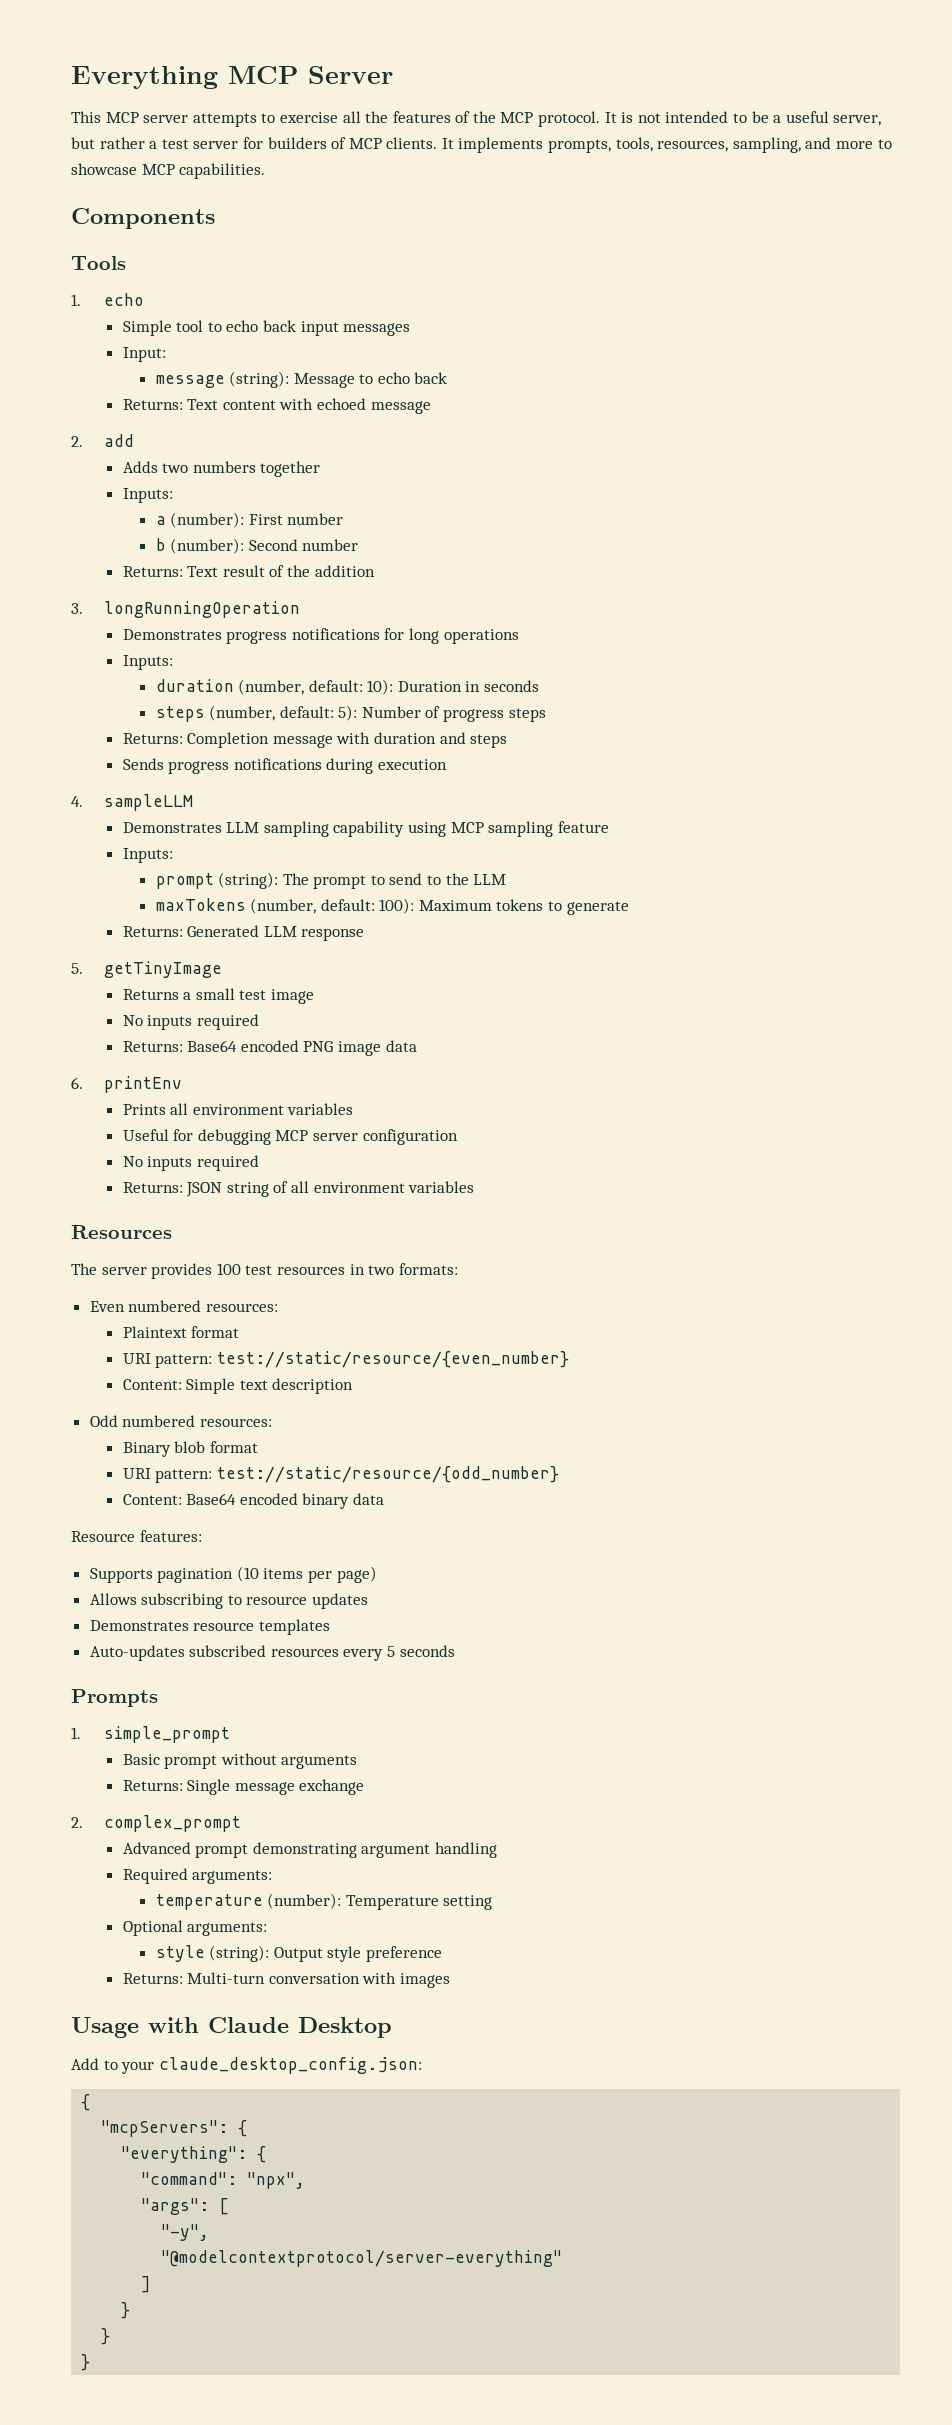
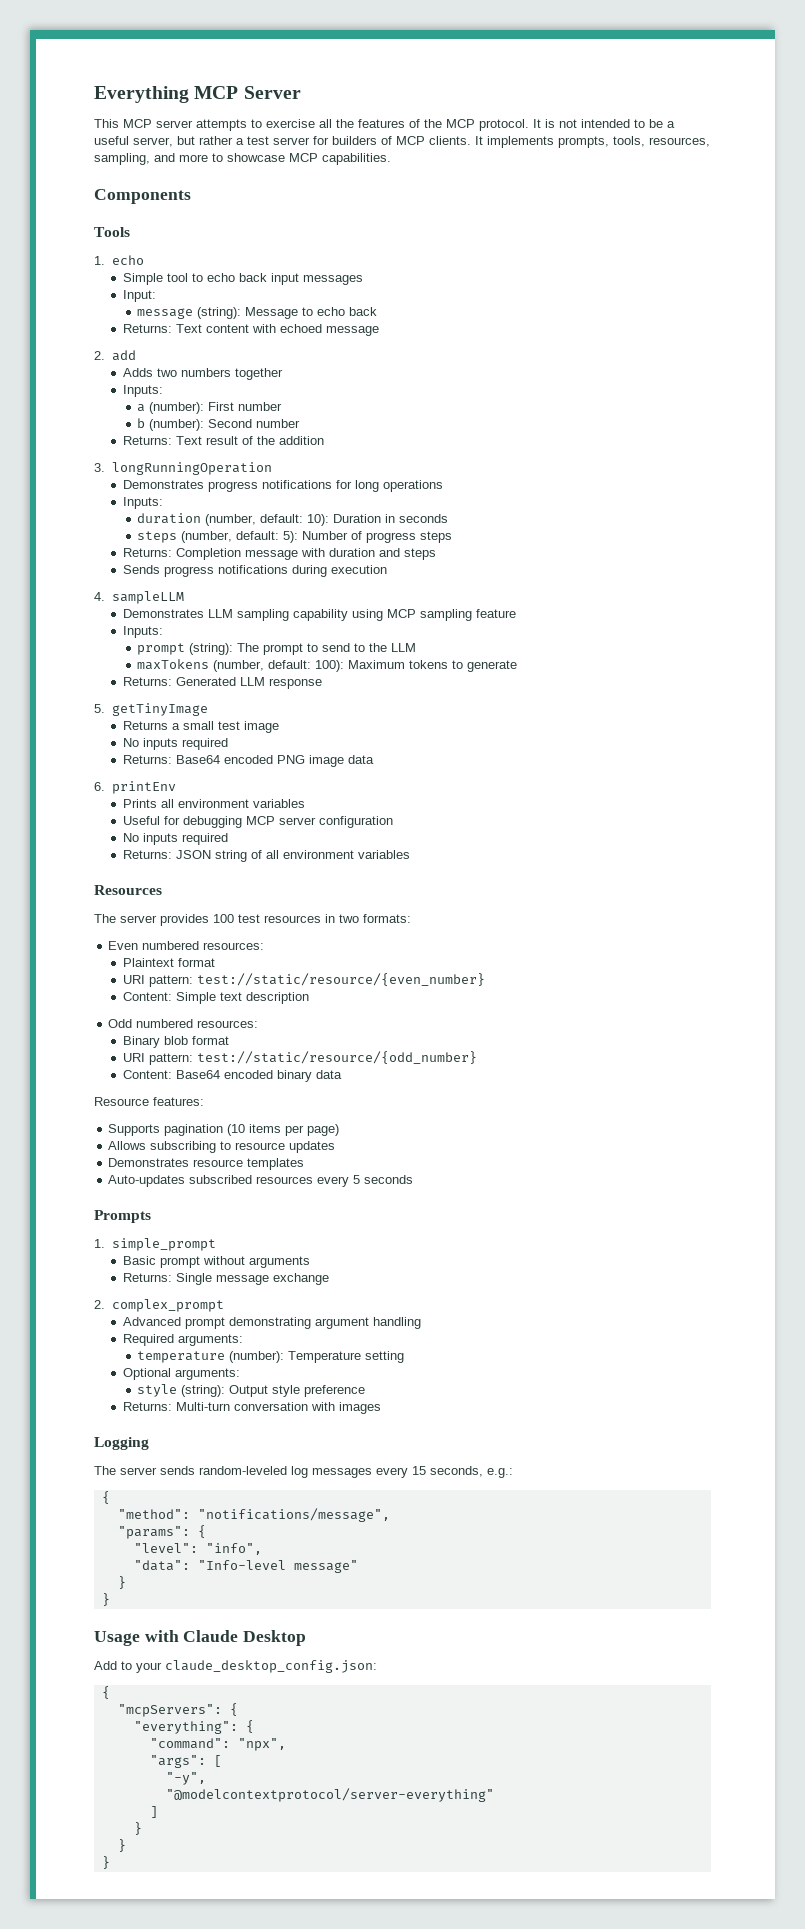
(450, 1980) none -> [94,1437,149,1450] [94,1466,513,1478] [101,1491,110,1504] [117,1508,390,1522] [117,1525,206,1539] [133,1543,262,1555] [133,1560,358,1573] [117,1576,126,1589] [101,1593,110,1606] // Logging // The server sends random-leveled log messages every 15 seconds, e.g.: // { // "method": "notifications/message", // "params": { // "level": "info", // "data": "Info-level message" // } // }

